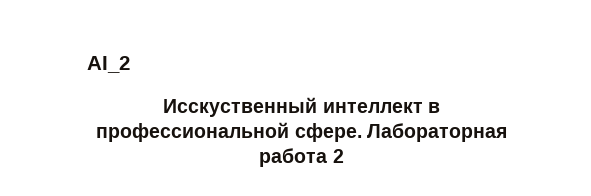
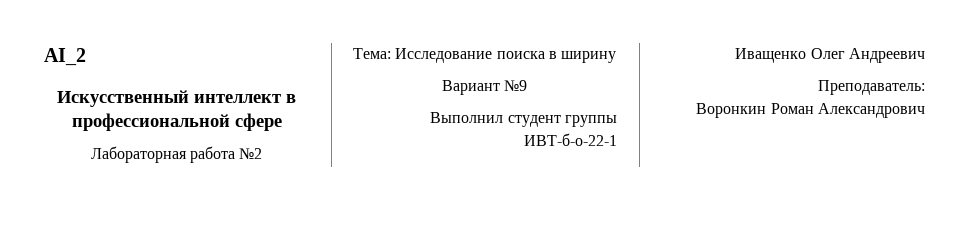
[163,97,318,117] Исскуственный -> [57,90,189,107] Искусственный
[294,123,362,142] сфере. -> [234,113,282,131] сфере //
[332,149,344,163] 2 -> [239,148,263,159] [352,48,617,63] [441,80,528,95] [430,112,617,127] [524,133,617,146] [735,48,925,63] [818,80,925,95] [696,103,925,118] №2 // Тема: Исследование поиска в ширину // Вариант №9 // Выполнил студент группы ИВТ-б-о-22-1 // Иващенко Олег Андреевич // Преподаватель: // Воронкин Роман Александрович

